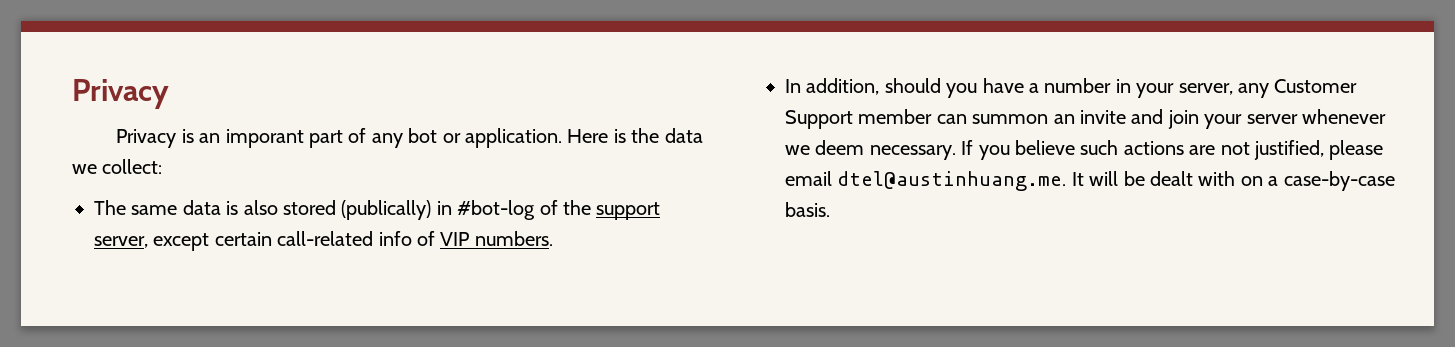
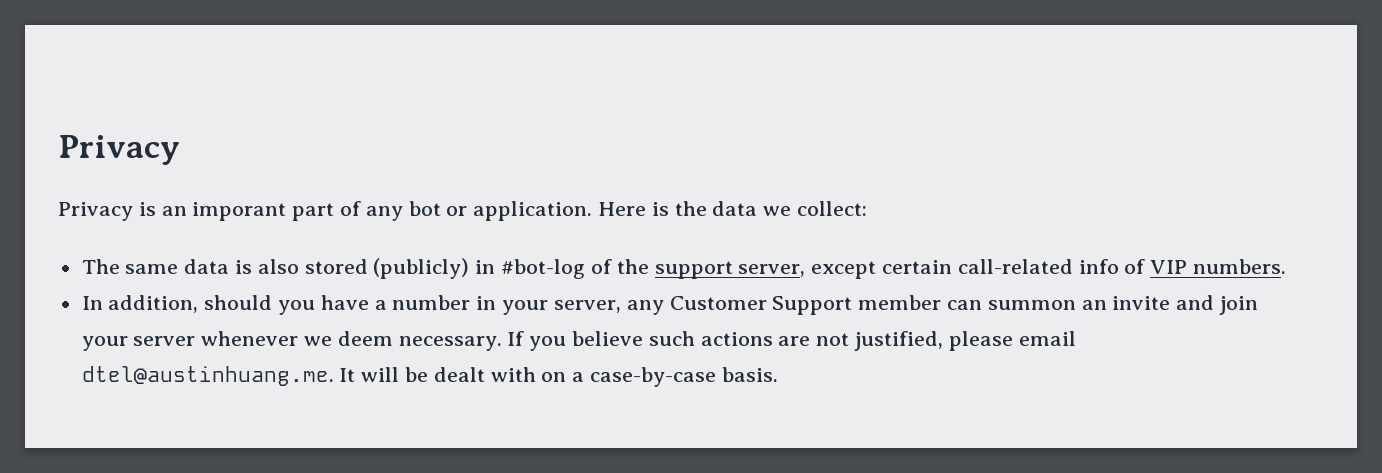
[341,200,432,220] (publically) -> [373,258,470,279] (publicly)

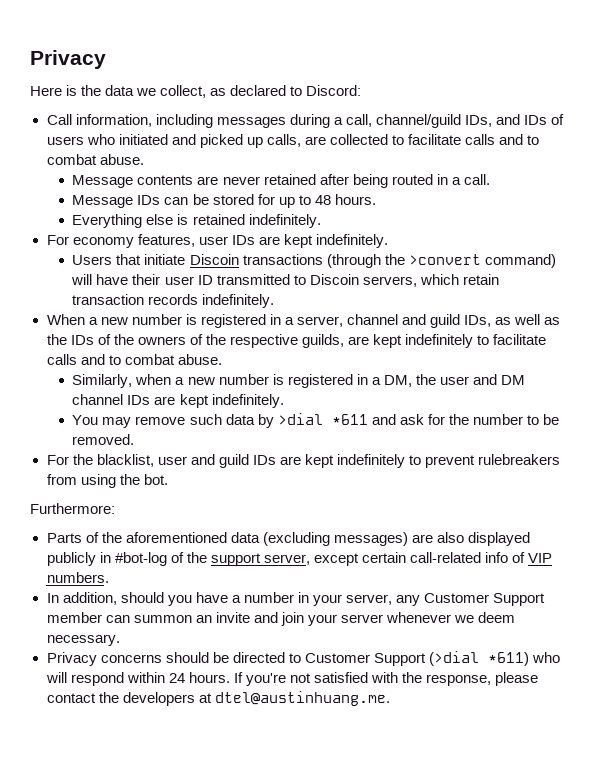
[58,201,593,221] Privacy is an imporant part of any bot or application. -> (106, 59) none
[797,201,868,216] [81,258,470,279] collect: // The same data is also stored (publicly) -> [160,85,362,98] [46,114,565,128] [46,134,540,148] [46,154,144,165] [72,174,490,188] [72,194,376,208] [72,214,321,228] [46,234,388,248] [72,254,556,268] [71,274,499,287] [72,294,275,308] [46,314,561,328] [46,334,547,348] [46,354,222,365] [72,374,526,388] [72,394,284,408] [72,413,560,428] [72,434,135,445] [46,454,561,468] [46,474,168,488] [30,503,115,514] [46,532,530,546] [46,552,96,566] collect, as declared to Discord: // Call information, including messages during a call, channel/guild IDs, and IDs of users who initiated and picked up calls, are collected to facilitate calls and to combat abuse. // Message contents are never retained after being routed in a call. // Message IDs can be stored for up to 48 hours. // Everything else is retained indefinitely. // For economy features, user IDs are kept indefinitely. // Users that initiate Discoin transactions (through the >convert command) will have their user ID transmitted to Discoin servers, which retain transaction records indefinitely. // When a new number is registered in a server, channel and guild IDs, as well as the IDs of the owners of the respective guilds, are kept indefinitely to facilitate calls and to combat abuse. // Similarly, when a new number is registered in a DM, the user and DM channel IDs are kept indefinitely. // You may remove such data by >dial *611 and ask for the number to be removed. // For the blacklist, user and guild IDs are kept indefinitely to prevent rulebreakers from using the bot. // Furthermore: // Parts of the aforementioned data (excluding messages) are also displayed publicly
[507,331,1076,351] [81,366,778,387] If you believe such actions are not justified, please email dtel@austinhuang.me. It will be dealt with on a case-by-case basis. -> [46,651,560,666] [45,672,539,686] [46,691,390,706] // Privacy concerns should be directed to Customer Support (>dial *611) who will respond within 24 hours. If you're not satisfied with the response, please contact the developers at dtel@austinhuang.me.

